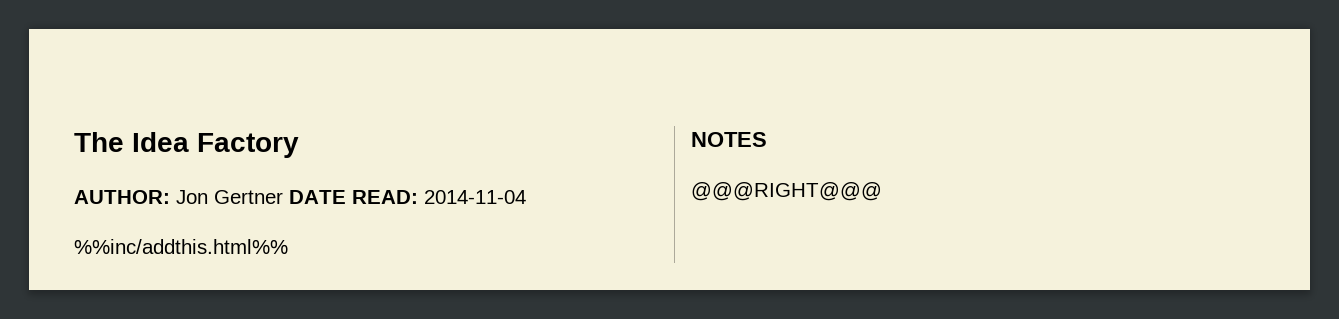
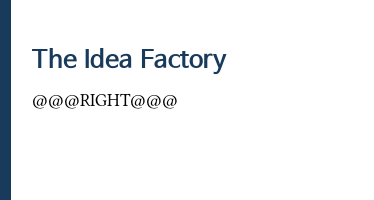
[74,190,526,204] [74,239,288,254] [691,132,767,147] // AUTHOR: Jon Gertner DATE READ: 2014-11-04 // %%inc/addthis.html%% // NOTES -> (227, 62) none

